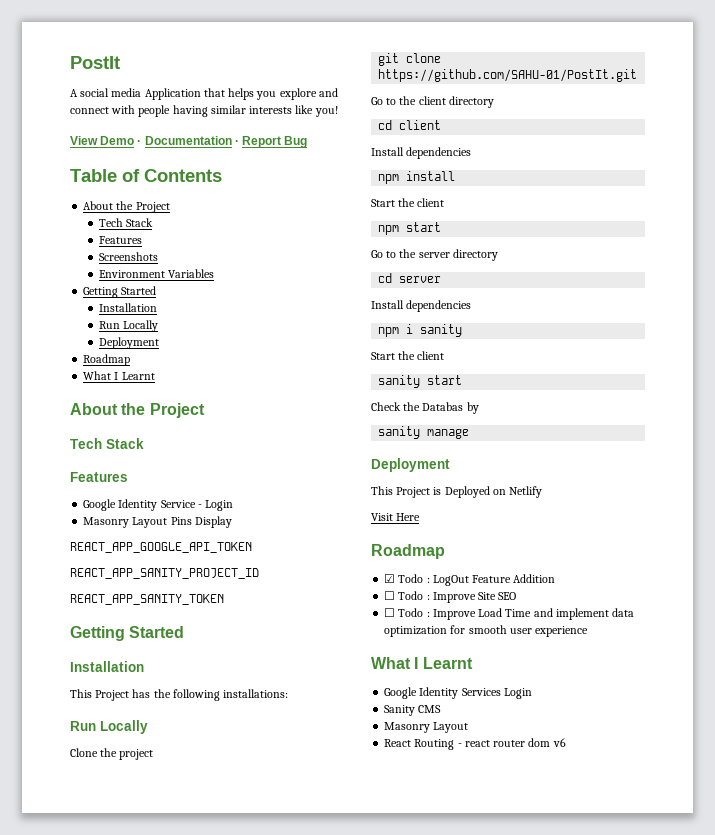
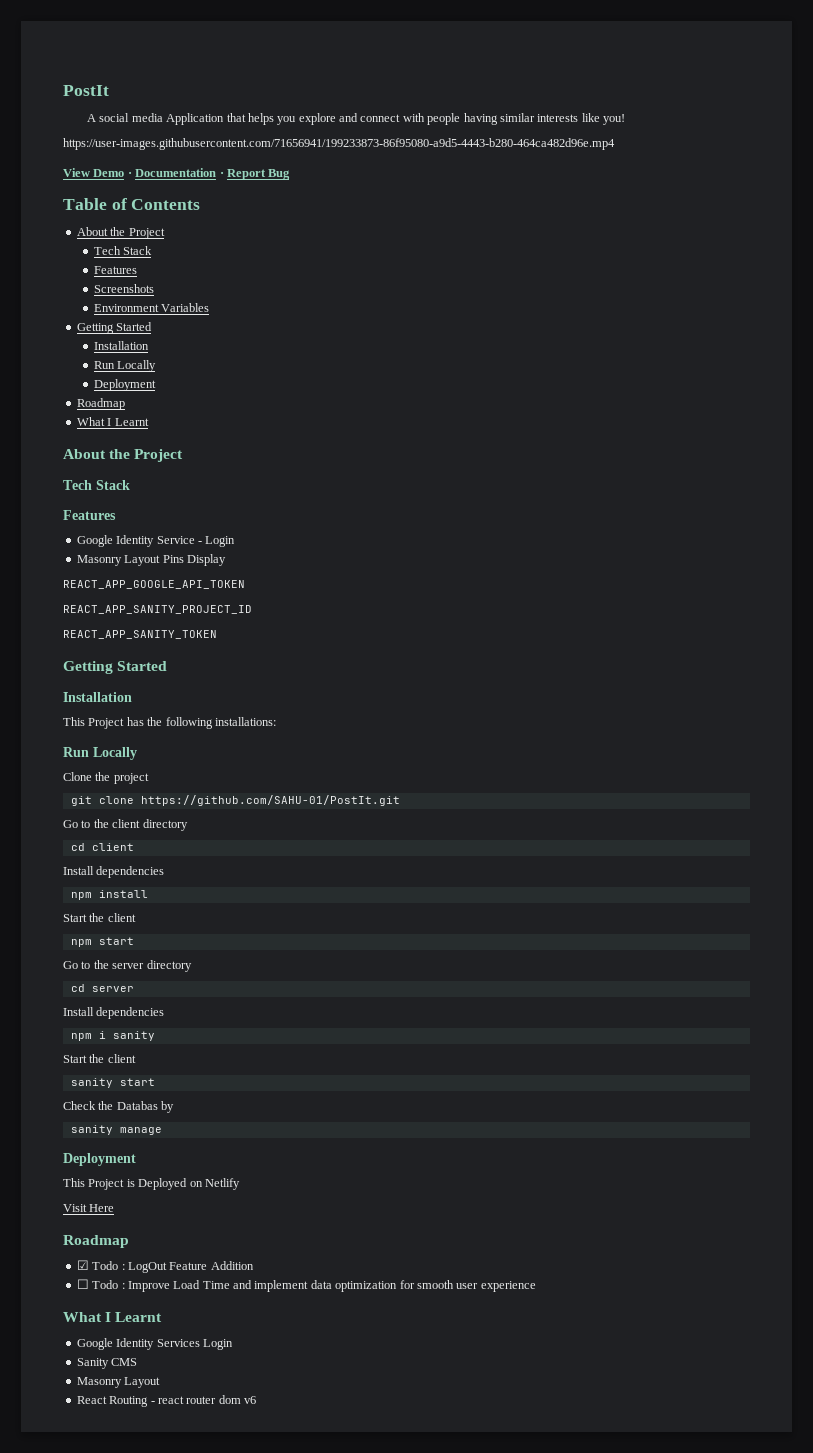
(338, 111) none -> [63,138,615,150] // https://user-images.githubusercontent.com/71656941/199233873-86f95080-a9d5-4443-b280-464ca482d96e.mp4
[384,591,517,603] // ☐ Todo : Improve Site SEO -> (254, 1265) none

